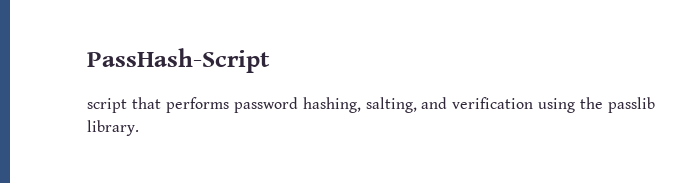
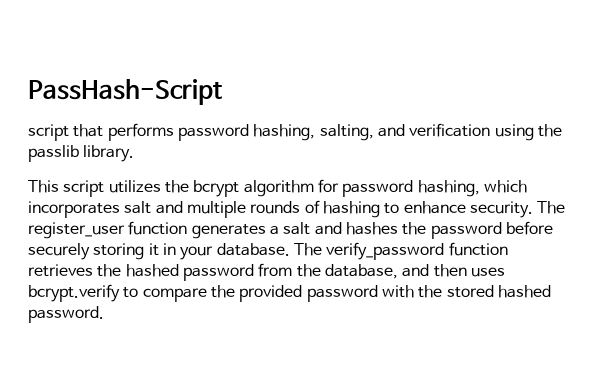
(139, 128) none -> [28,179,527,197] [28,200,566,218] [28,221,553,239] [28,242,508,260] [28,263,505,281] [28,284,551,302] [28,306,104,323] // This script utilizes the bcrypt algorithm for password hashing, which incorporates salt and multiple rounds of hashing to enhance security. The register_user function generates a salt and hashes the password before securely storing it in your database. The verify_password function retrieves the hashed password from the database, and then uses bcrypt.verify to compare the provided password with the stored hashed password.

